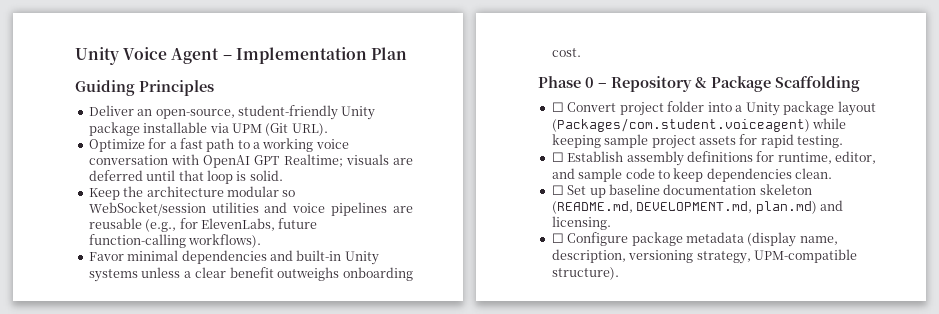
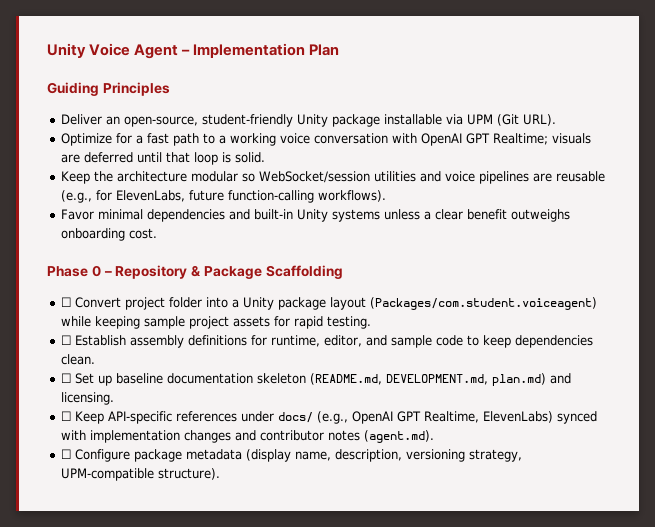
(611, 223) none -> [60,411,597,424] [60,430,434,443] // ☐ Keep API-specific references under docs/ (e.g., OpenAI GPT Realtime, ElevenLabs) synced with implementation changes and contributor notes (agent.md).

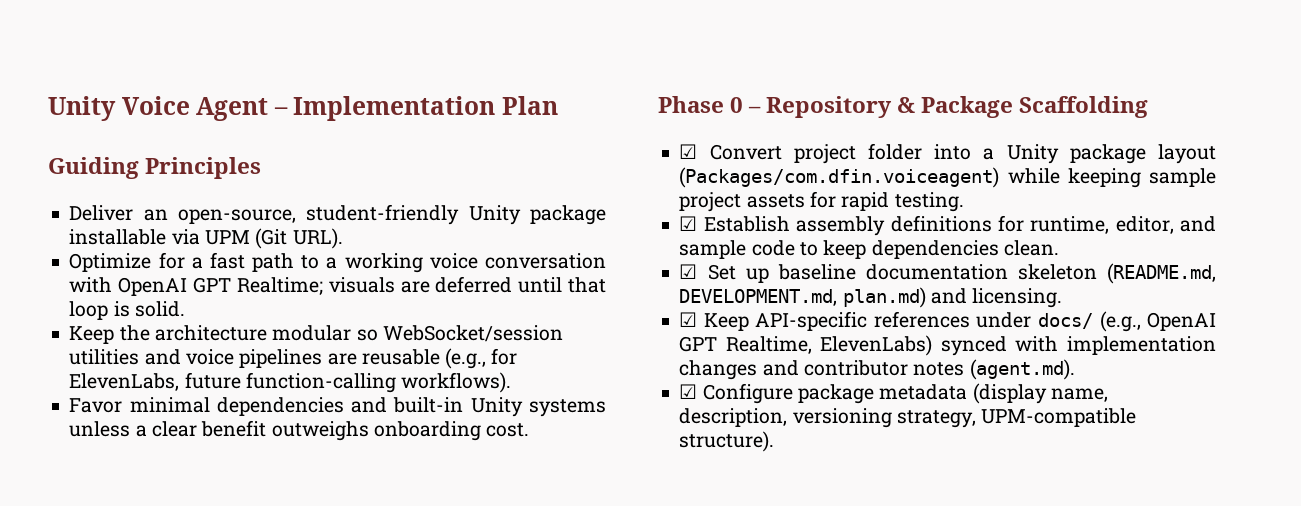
[60,297,71,307] ☐ -> [679,144,698,159] ☑
[369,297,597,310] (Packages/com.student.voiceagent) -> [679,167,1000,188] (Packages/com.dfin.voiceagent)
[60,335,71,345] ☐ -> [679,216,698,231] ☑
[60,373,71,383] ☐ -> [679,264,698,279] ☑
[60,411,71,421] ☐ -> [679,312,698,327] ☑
[60,449,71,459] ☐ -> [679,384,698,399] ☑

